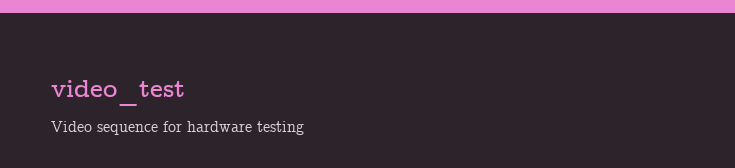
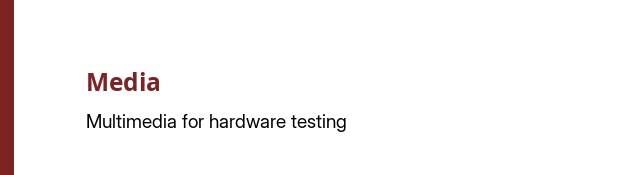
[51,80,185,106] [51,121,158,135] video_test // Video sequence -> [86,72,161,91] [86,114,177,128] Media // Multimedia

